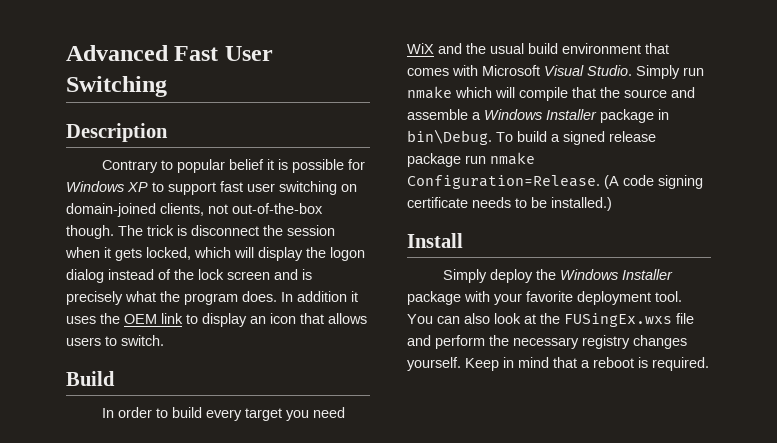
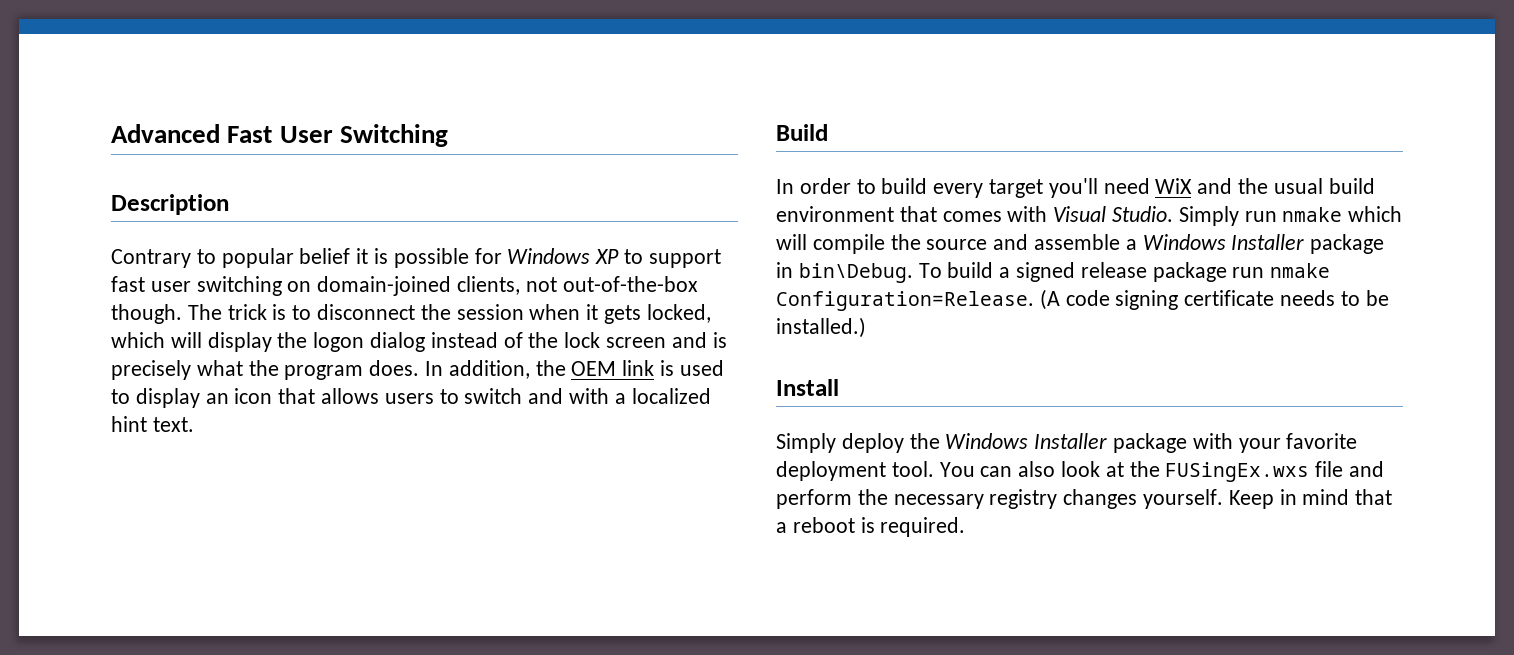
(187, 230) none -> [292,305,312,320] to
[297,291,358,302] [66,316,96,324] addition it uses -> [448,360,530,379] addition,
(183, 318) none -> [660,360,724,376] is used
[121,335,164,346] switch. -> [464,388,711,404] [111,416,194,432] switch and with a localized hint text.
[286,410,310,421] you -> [1048,178,1098,198] you'll
[482,65,540,76] Microsoft -> (1048, 214) none
[572,87,596,98] that -> (885, 244) none

